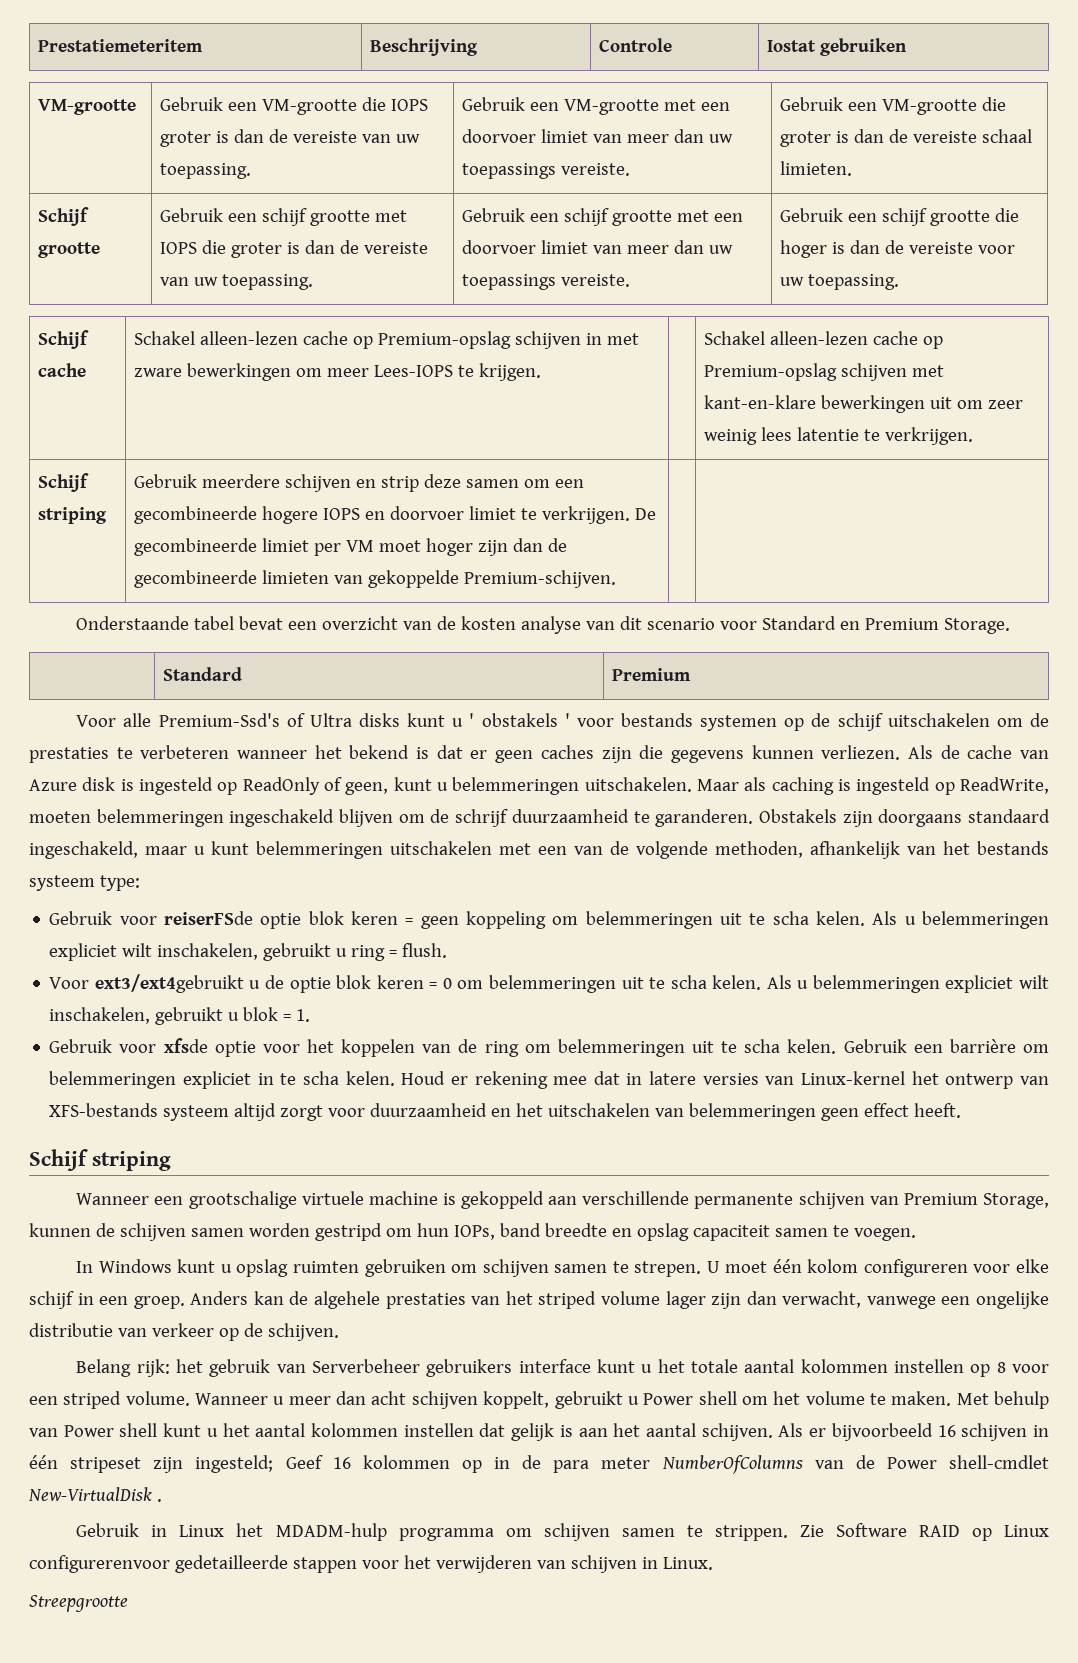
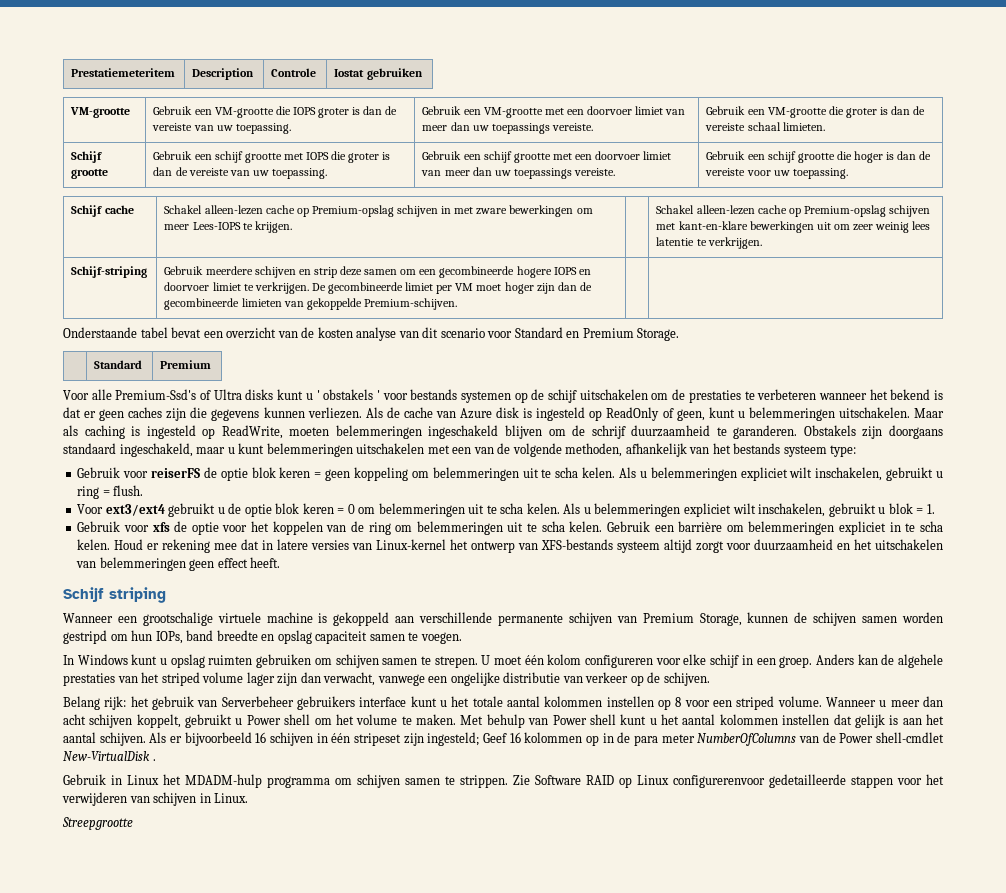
[370,38,479,56] Beschrijving -> [192,68,255,80] Description
[38,473,90,492] [38,507,108,524] Schijf striping -> [71,266,148,278] Schijf-striping
[164,911,254,925] reiserFSde -> [151,467,217,478] reiserFS de
[94,974,244,993] ext3/ext4gebruikt -> [105,503,216,517] ext3/ext4 gebruikt
[163,1038,208,1053] xfsde -> [152,521,188,532] xfs de

